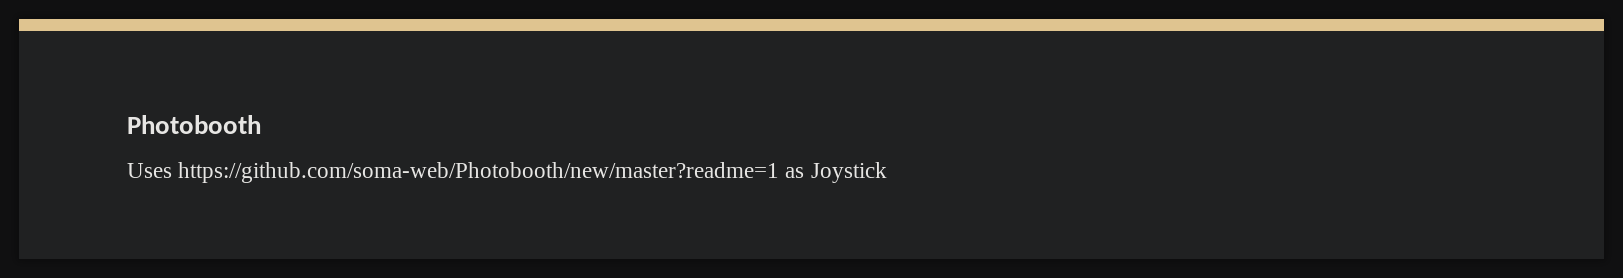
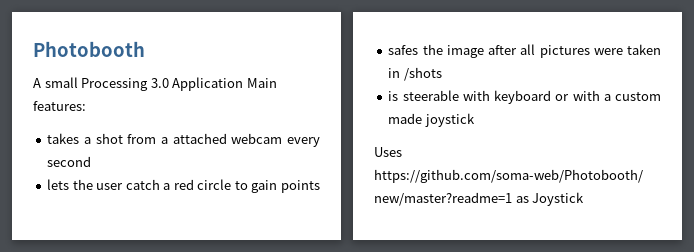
(261, 124) none -> [33,77,277,91] [33,101,86,111] [47,133,320,147] [47,156,92,167] [47,179,320,193] [388,44,661,58] [388,67,442,81] [388,90,661,104] [388,113,475,127] // A small Processing 3.0 Application Main features: // takes a shot from a attached webcam every second // lets the user catch a red circle to gain points // safes the image after all pictures were taken in /shots // is steerable with keyboard or with a custom made joystick

